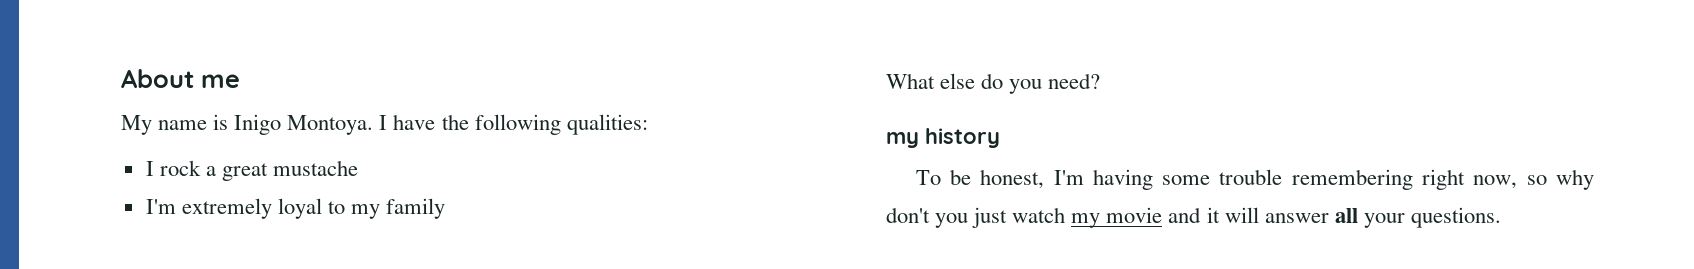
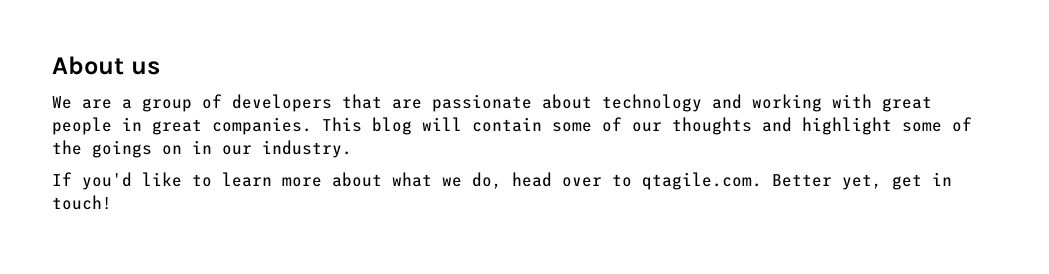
[201,74,240,88] [121,114,648,135] [145,160,359,181] [145,198,446,219] [886,73,1101,94] [886,128,1000,148] [915,169,1594,190] [886,207,1501,228] me // My name is Inigo Montoya. I have the following qualities: // I rock a great mustache // I'm extremely loyal to my family // What else do you need? // my history // To be honest, I'm having some trouble remembering right now, so why don't you just watch my movie and it will answer all your questions. -> [130,61,160,75] [52,94,932,112] [52,117,972,135] [52,140,352,158] [52,172,952,190] [52,195,112,210] us // We are a group of developers that are passionate about technology and working with great people in great companies. This blog will contain some of our thoughts and highlight some of the goings on in our industry. // If you'd like to learn more about what we do, head over to qtagile.com. Better yet, get in touch!

